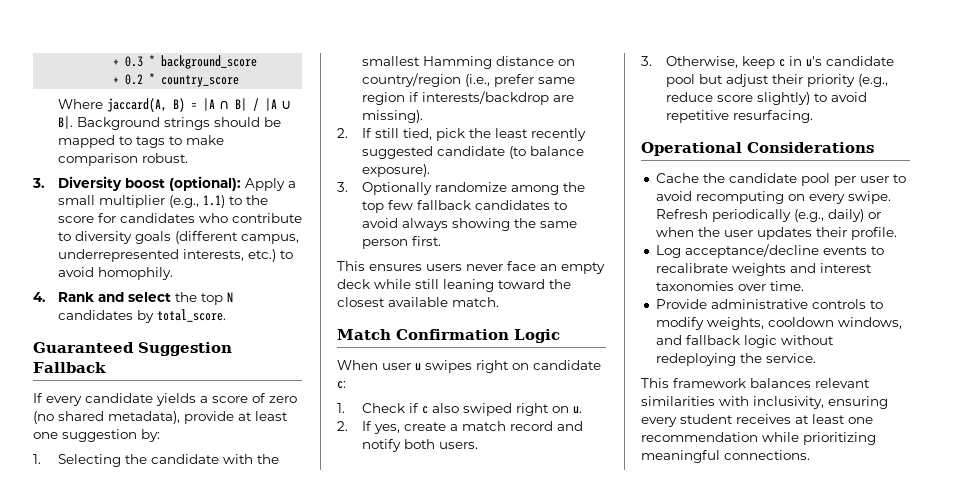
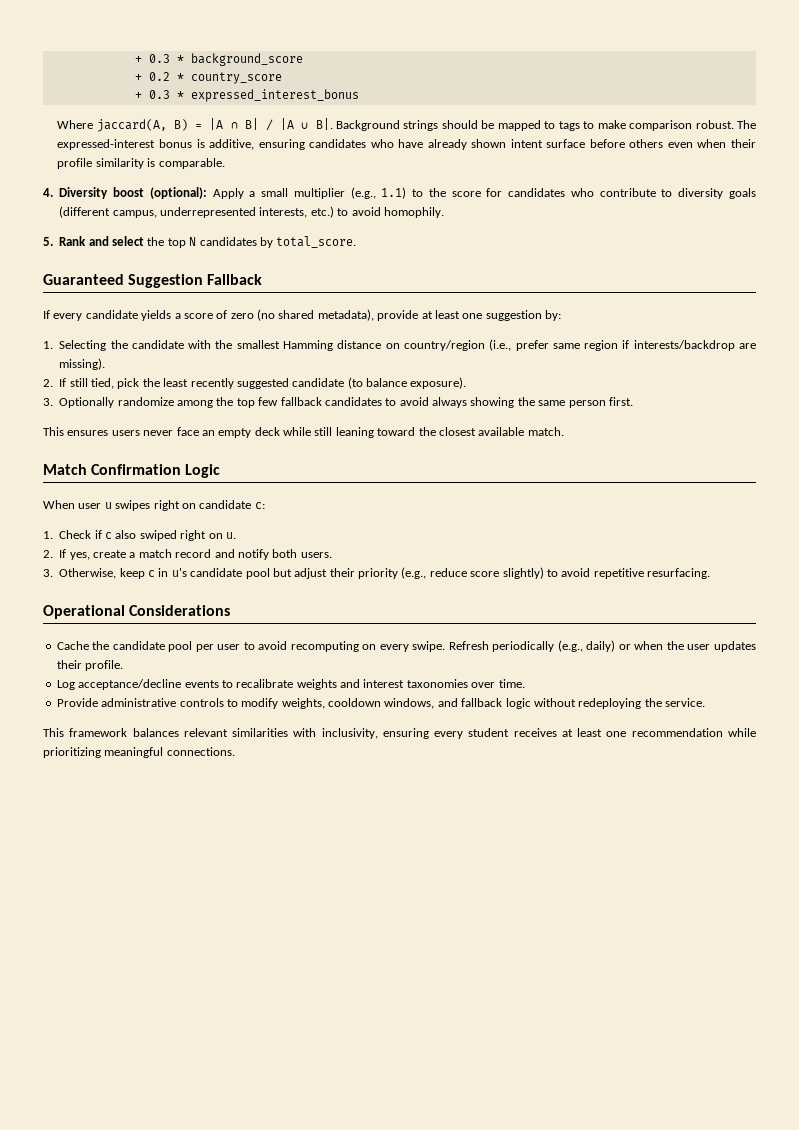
(240, 81) none -> [134,89,359,102] // + 0.3 * expressed_interest_bonus
[32,178,45,188] // 3. -> [737,120,757,129] [57,139,756,150] [57,158,225,169] [43,188,53,197] The expressed-interest bonus is additive, ensuring candidates who have already shown intent surface before others even when their profile similarity is comparable. // 4.
[33,292,46,302] 4. -> [43,237,53,246] 5.

